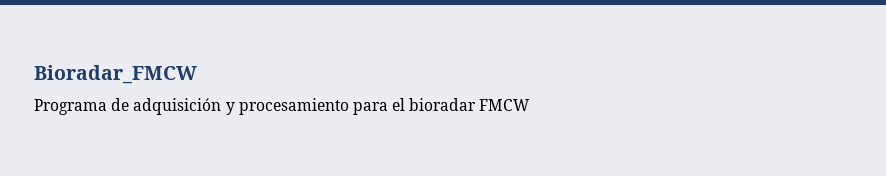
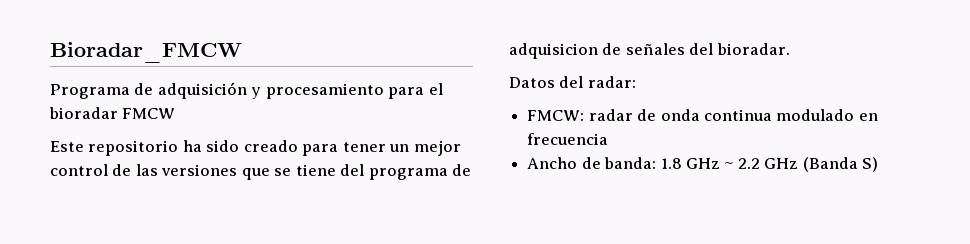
(531, 105) none -> [50,140,461,156] [50,164,472,180] [509,43,790,59] [509,76,636,88] [527,109,878,121] [527,133,609,145] [527,157,879,172] // Este repositorio ha sido creado para tener un mejor control de las versiones que se tiene del programa de adquisicion de señales del bioradar. // Datos del radar: // FMCW: radar de onda continua modulado en frecuencia // Ancho de banda: 1.8 GHz ~ 2.2 GHz (Banda S)

